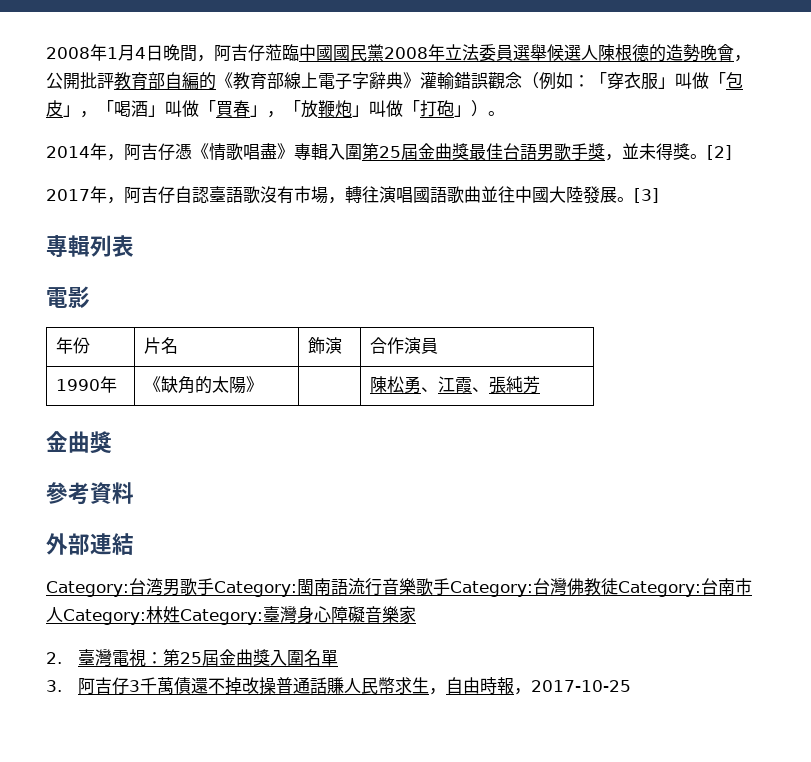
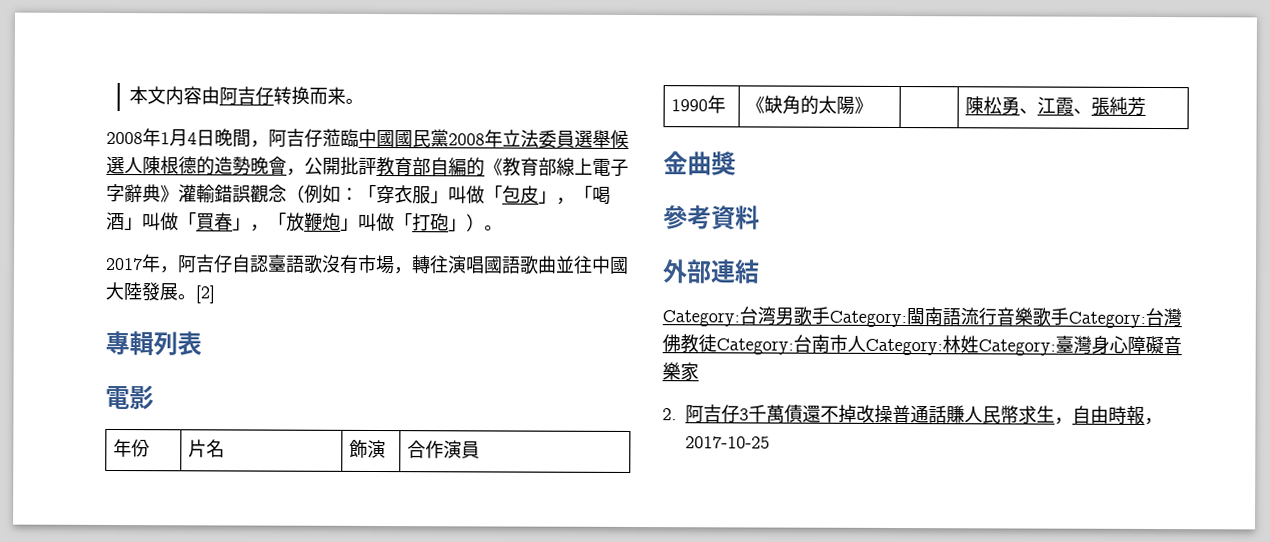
(46, 53) none -> [129,86,365,106] 本文内容由阿吉仔转换而来。 //
[46,143,732,161] // 2014年，阿吉仔憑《情歌唱盡》專輯入圍第25屆金曲獎最佳台語男歌手獎，並未得獎。[2] -> (503, 228) none
[634,188,659,203] [3] -> [195,285,215,304] [2]
[77,649,338,667] [46,680,62,692] 臺灣電視：第25屆金曲獎入圍名單 // 3. -> (677, 414) none

